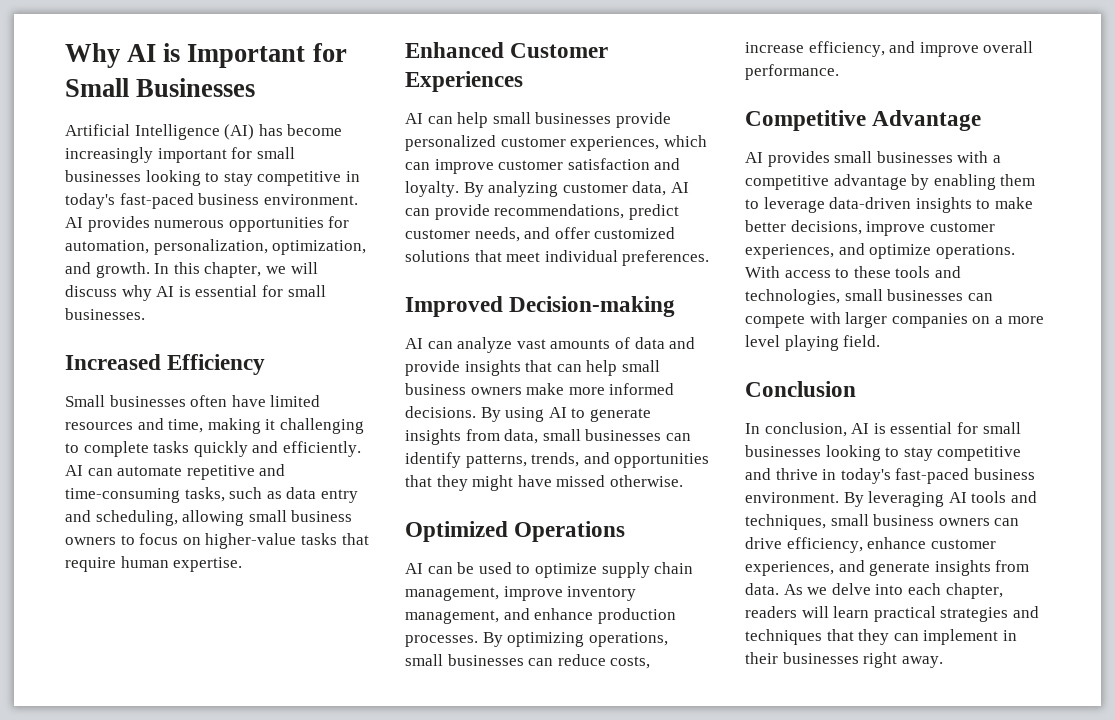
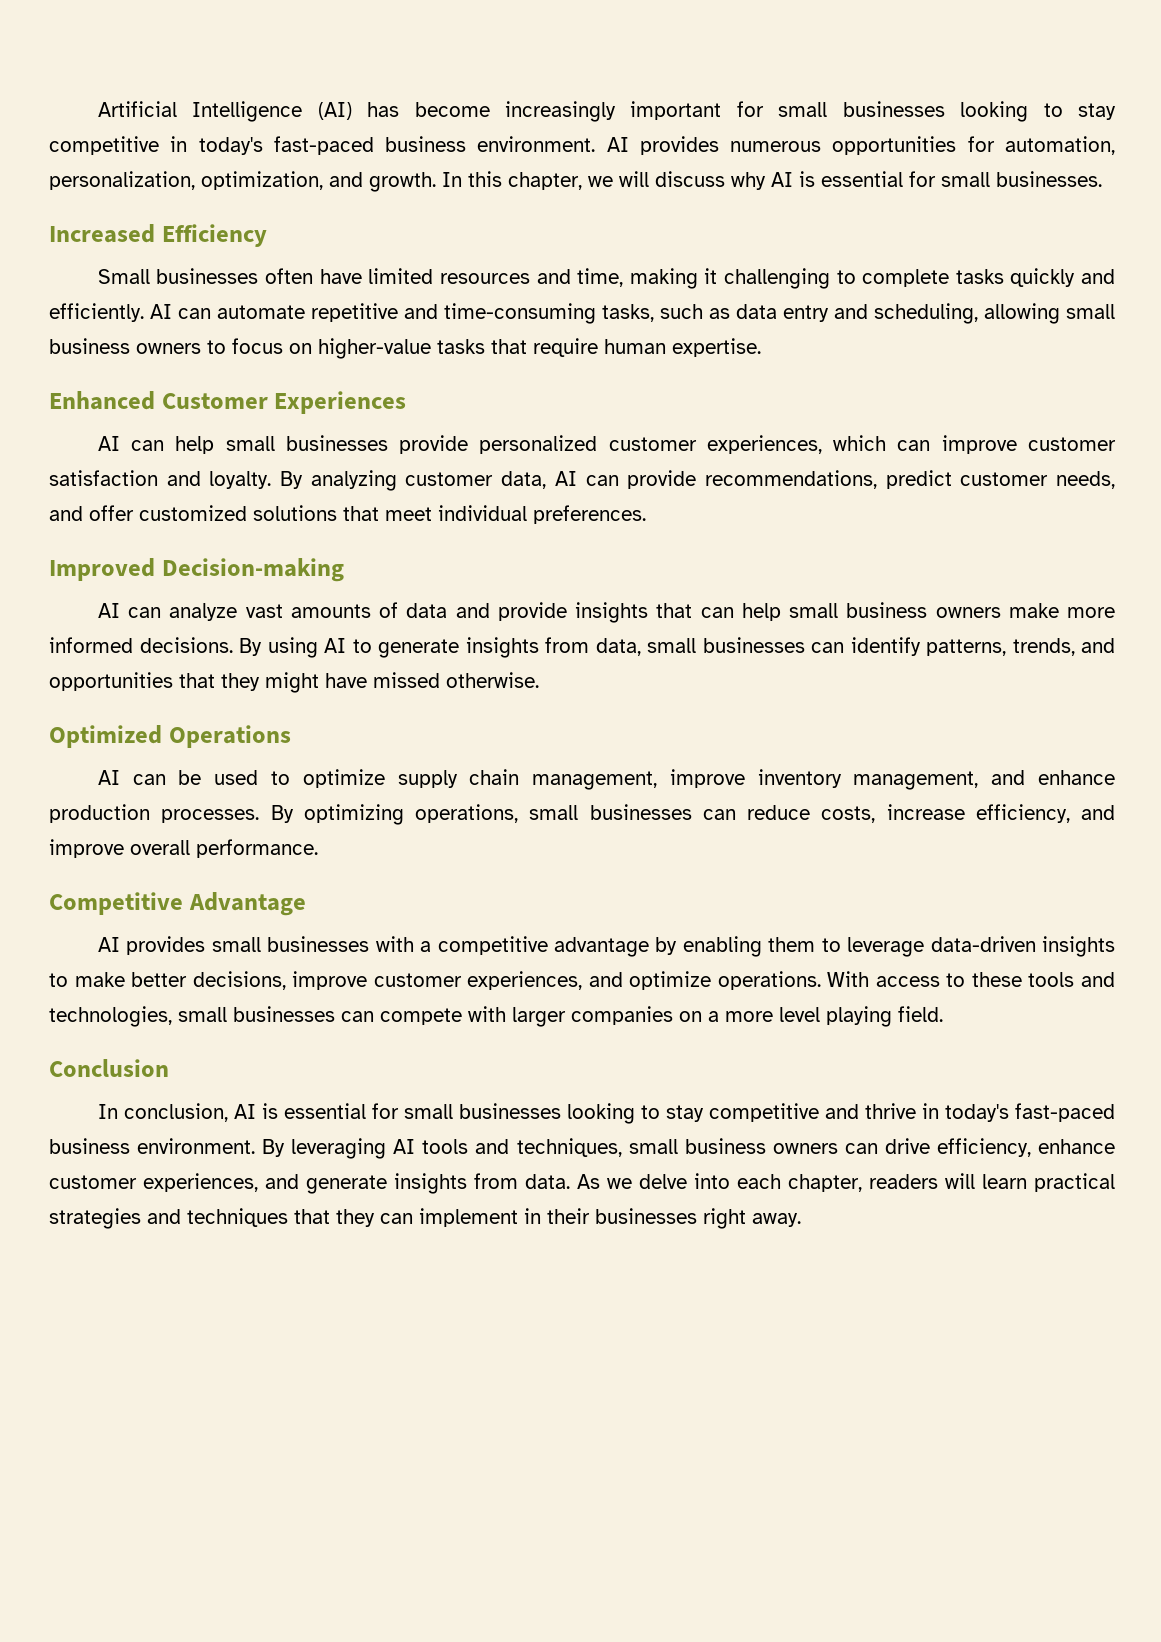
[65,43,347,68] [65,78,256,97] Why AI is Important for Small Businesses // -> (97, 109) none

